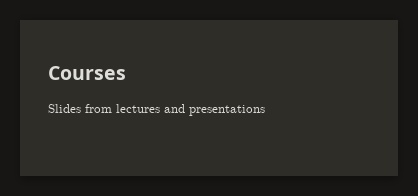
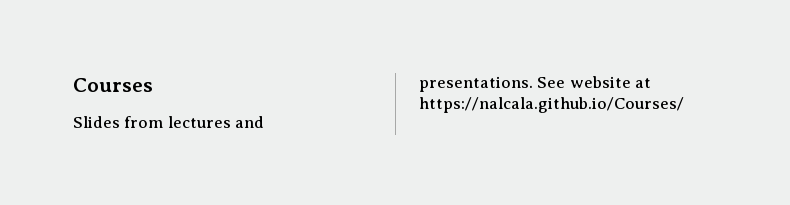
[189,105,265,116] presentations -> [419,76,652,92] [419,97,684,113] presentations. See website at https://nalcala.github.io/Courses/

